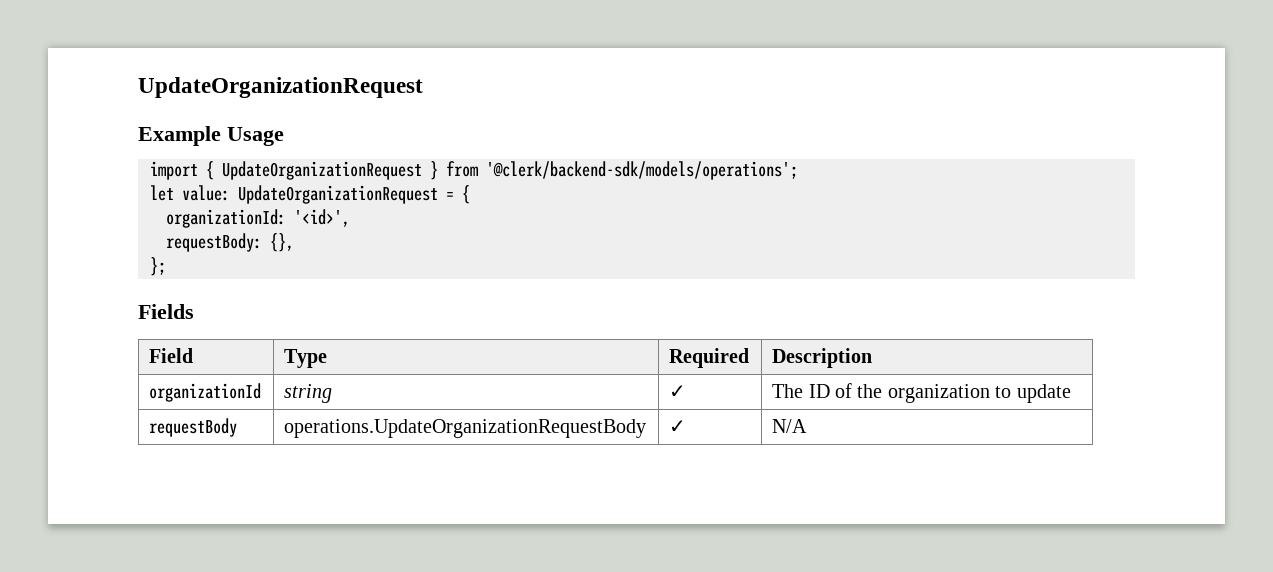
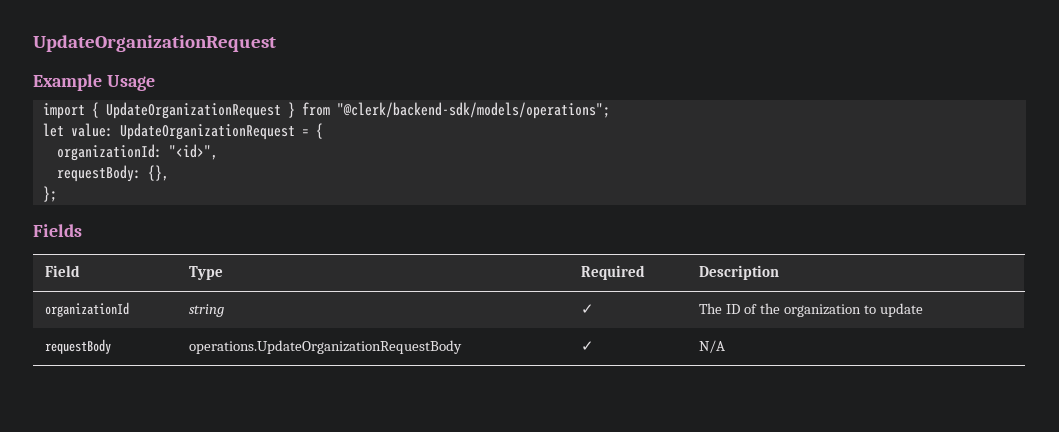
[486,161,798,180] '@clerk/backend-sdk/models/operations'; -> [336,102,610,119] "@clerk/backend-sdk/models/operations";
[294,209,350,227] '<id>', -> [168,144,218,160] "<id>",

